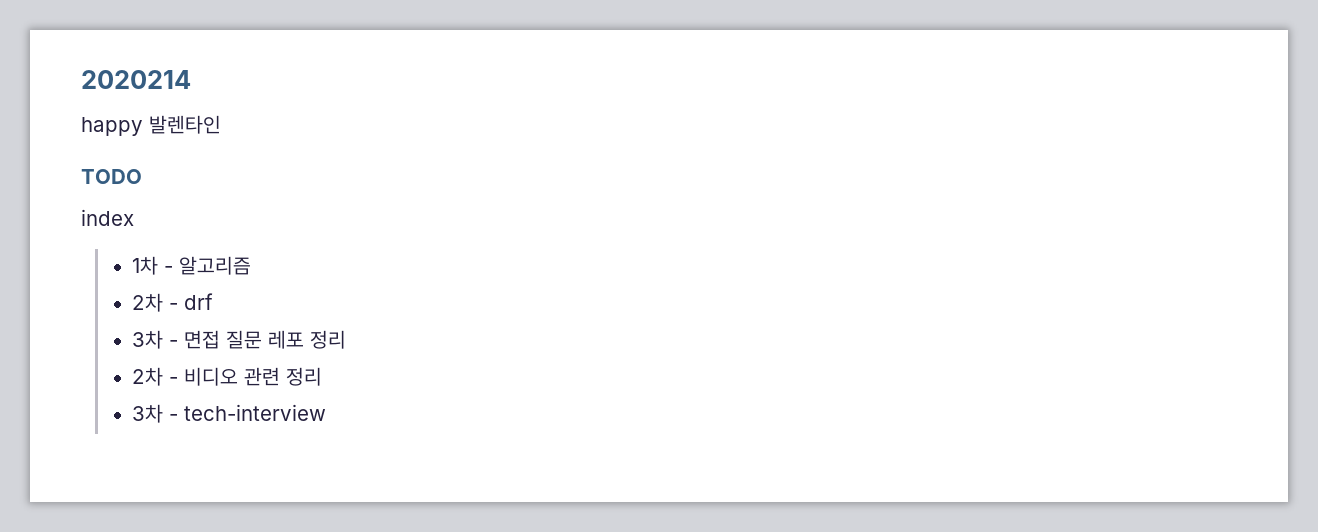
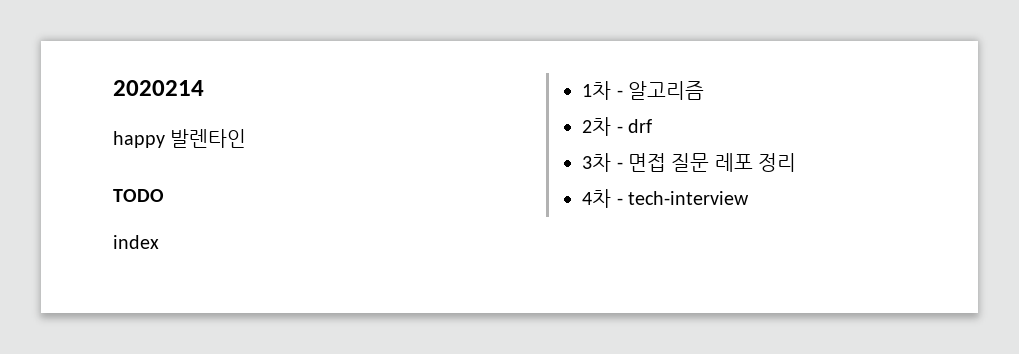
[132,367,323,386] [132,404,164,423] 2차 - 비디오 관련 정리 // 3차 -> [582,189,612,208] 4차

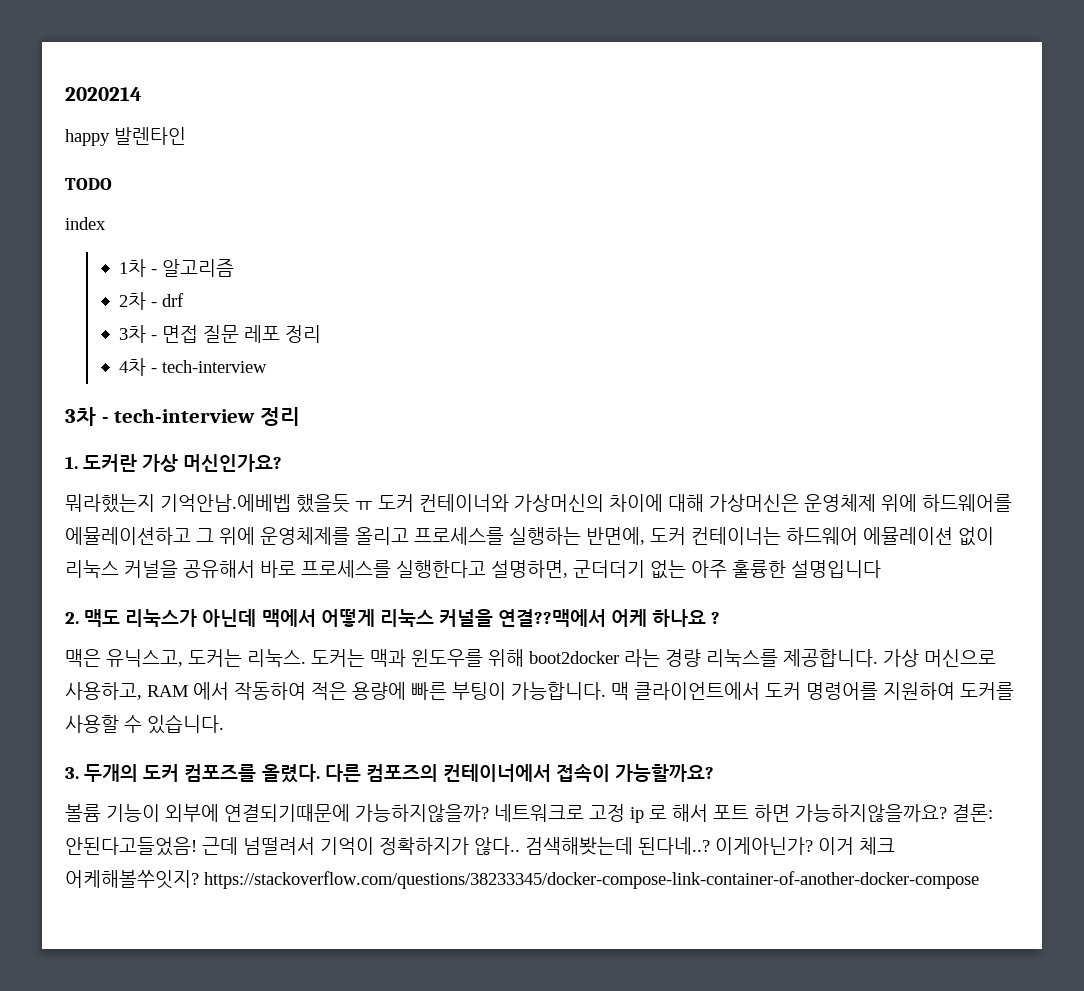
(750, 198) none -> [65,407,300,426] [65,454,283,472] [65,494,1012,513] [65,527,994,546] [65,560,881,579] [65,609,721,627] [65,649,996,667] [65,682,1014,700] [65,714,224,734] [65,764,715,783] [65,804,993,823] [65,837,895,856] [65,870,979,889] // 3차 - tech-interview 정리 // 1. 도커란 가상 머신인가요? // 뭐라했는지 기억안남.에베벱 했을듯 ㅠ 도커 컨테이너와 가상머신의 차이에 대해 가상머신은 운영체제 위에 하드웨어를 에뮬레이션하고 그 위에 운영체제를 올리고 프로세스를 실행하는 반면에, 도커 컨테이너는 하드웨어 에뮬레이션 없이 리눅스 커널을 공유해서 바로 프로세스를 실행한다고 설명하면, 군더더기 없는 아주 훌륭한 설명입니다 // 2. 맥도 리눅스가 아닌데 맥에서 어떻게 리눅스 커널을 연결??맥에서 어케 하나요 ? // 맥은 유닉스고, 도커는 리눅스. 도커는 맥과 윈도우를 위해 boot2docker 라는 경량 리눅스를 제공합니다. 가상 머신으로 사용하고, RAM 에서 작동하여 적은 용량에 빠른 부팅이 가능합니다. 맥 클라이언트에서 도커 명령어를 지원하여 도커를 사용할 수 있습니다. // 3. 두개의 도커 컴포즈를 올렸다. 다른 컴포즈의 컨테이너에서 접속이 가능할까요? // 볼륨 기능이 외부에 연결되기때문에 가능하지않을까? 네트워크로 고정 ip 로 해서 포트 하면 가능하지않을까요? 결론: 안된다고들었음! 근데 넘떨려서 기억이 정확하지가 않다.. 검색해봣는데 된다네..? 이게아닌가? 이거 체크 어케해볼쑤잇지? https://stackoverflow.com/questions/38233345/docker-compose-link-container-of-another-docker-compose

